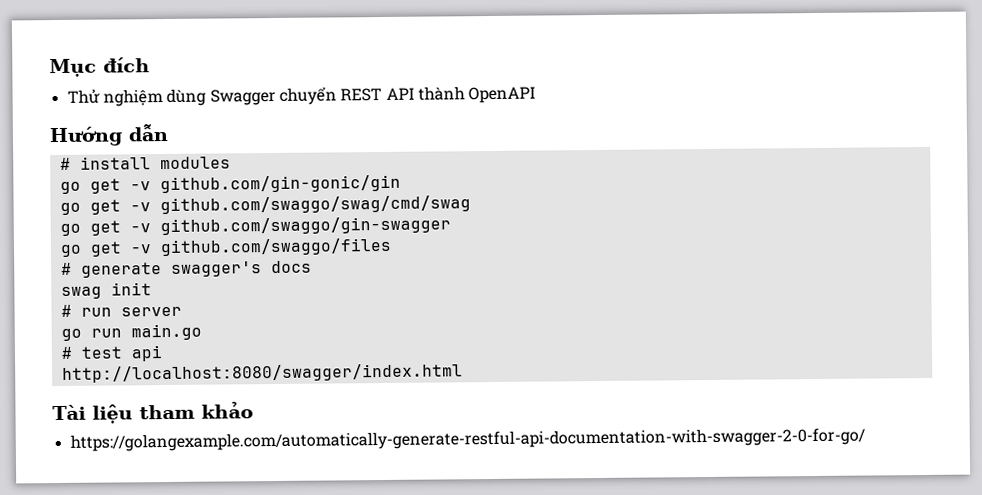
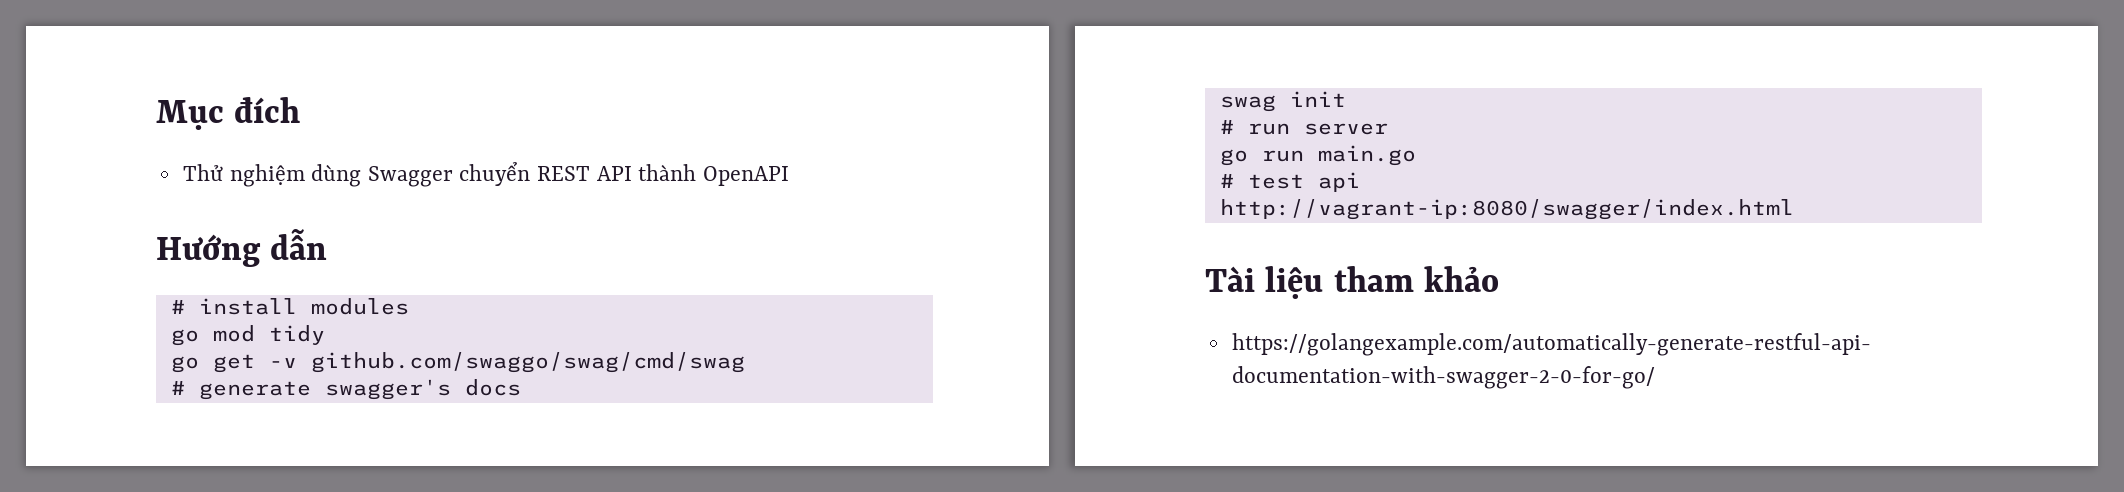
[89,174,401,194] get -v github.com/gin-gonic/gin -> [212,325,325,345] mod tidy
[59,216,451,236] [59,237,392,257] // go get -v github.com/swaggo/gin-swagger // go get -v github.com/swaggo/files -> (745, 362) none
[61,363,463,383] http://localhost:8080/swagger/index.html -> [1219,199,1794,220] http://vagrant-ip:8080/swagger/index.html

